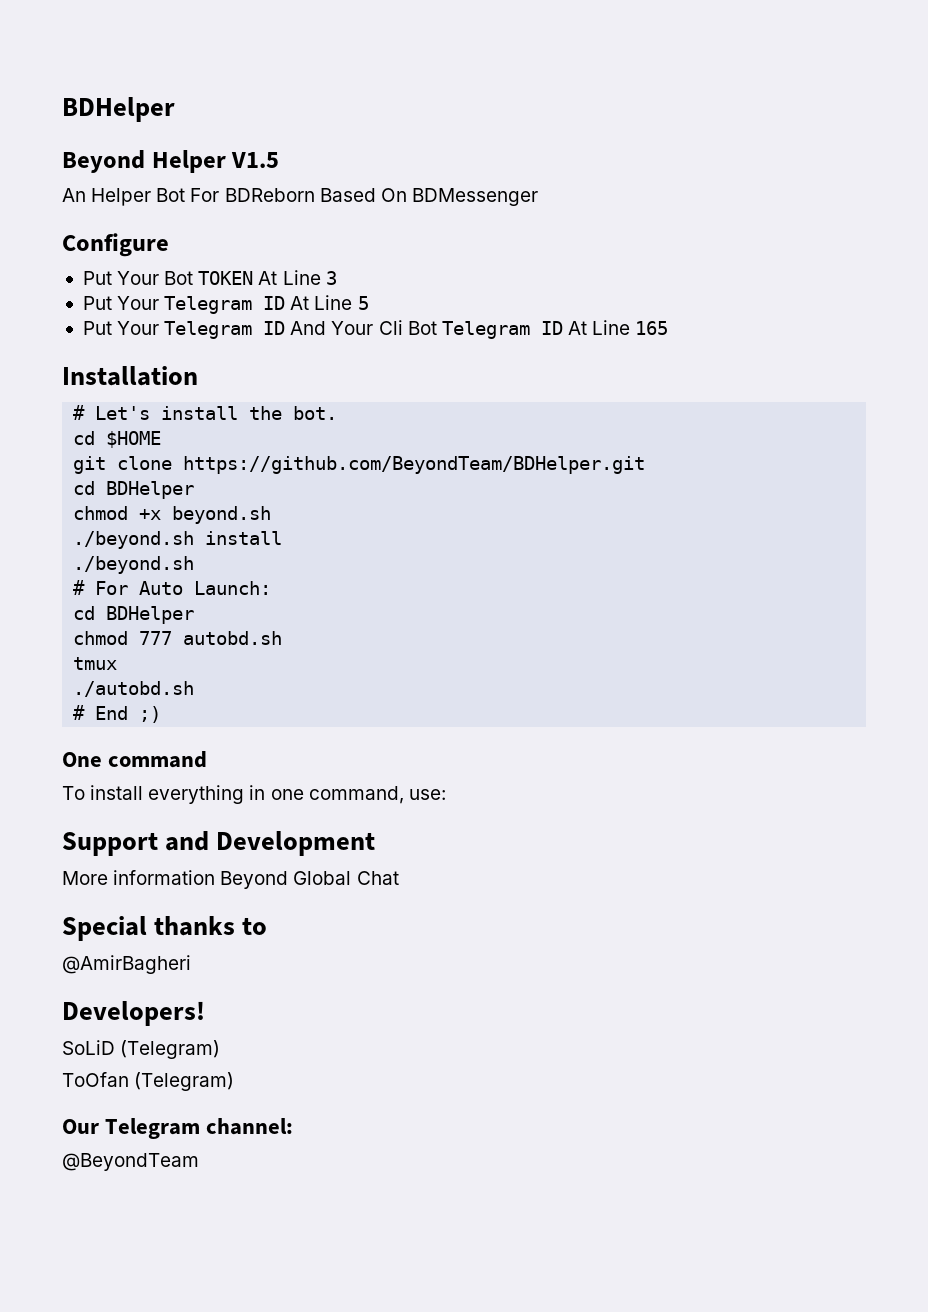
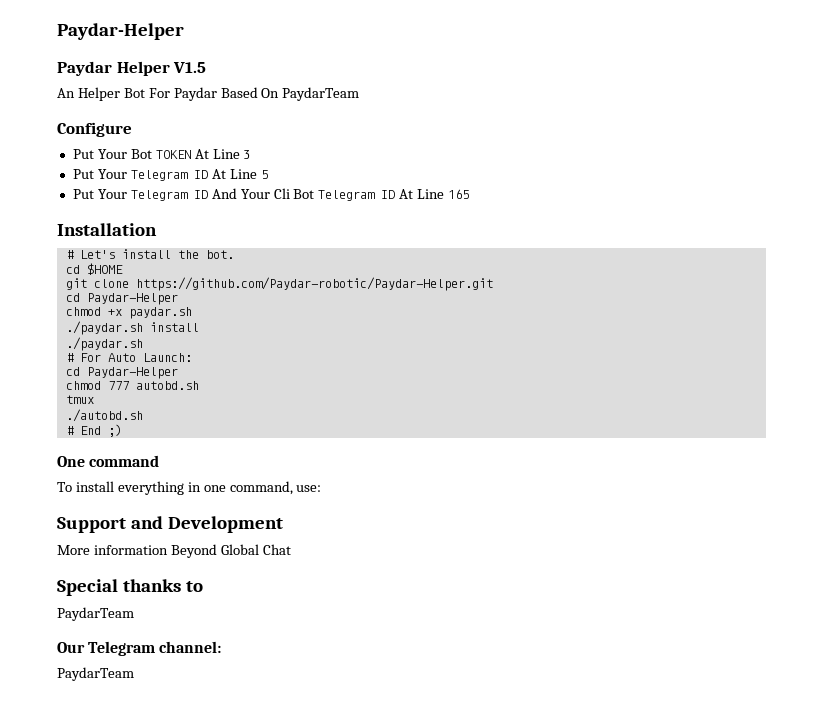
[62,97,175,122] [62,150,145,173] BDHelper // Beyond -> [57,23,184,40] [57,61,112,76] Paydar-Helper // Paydar
[224,188,315,202] BDReborn -> [173,87,217,101] Paydar
[411,188,538,206] BDMessenger -> [282,87,360,101] PaydarTeam
[183,456,646,474] [73,481,195,499] https://github.com/BeyondTeam/BDHelper.git // cd BDHelper -> [135,277,493,291] [65,293,178,305] https://github.com/Paydar-robotic/Paydar-Helper.git // cd Paydar-Helper
[172,506,272,524] [73,531,195,549] beyond.sh // ./beyond.sh -> [128,307,192,319] [65,321,143,335] paydar.sh // ./paydar.sh
[73,556,195,574] ./beyond.sh -> [65,337,143,351] ./paydar.sh
[106,606,195,624] BDHelper -> [86,367,178,379] Paydar-Helper
[62,955,191,974] [62,1001,205,1026] [62,1040,221,1059] [62,1072,235,1091] @AmirBagheri // Developers! // SoLiD (Telegram) // ToOfan (Telegram) -> [57,607,134,621] PaydarTeam
[62,1153,199,1171] @BeyondTeam -> [57,667,134,681] PaydarTeam

